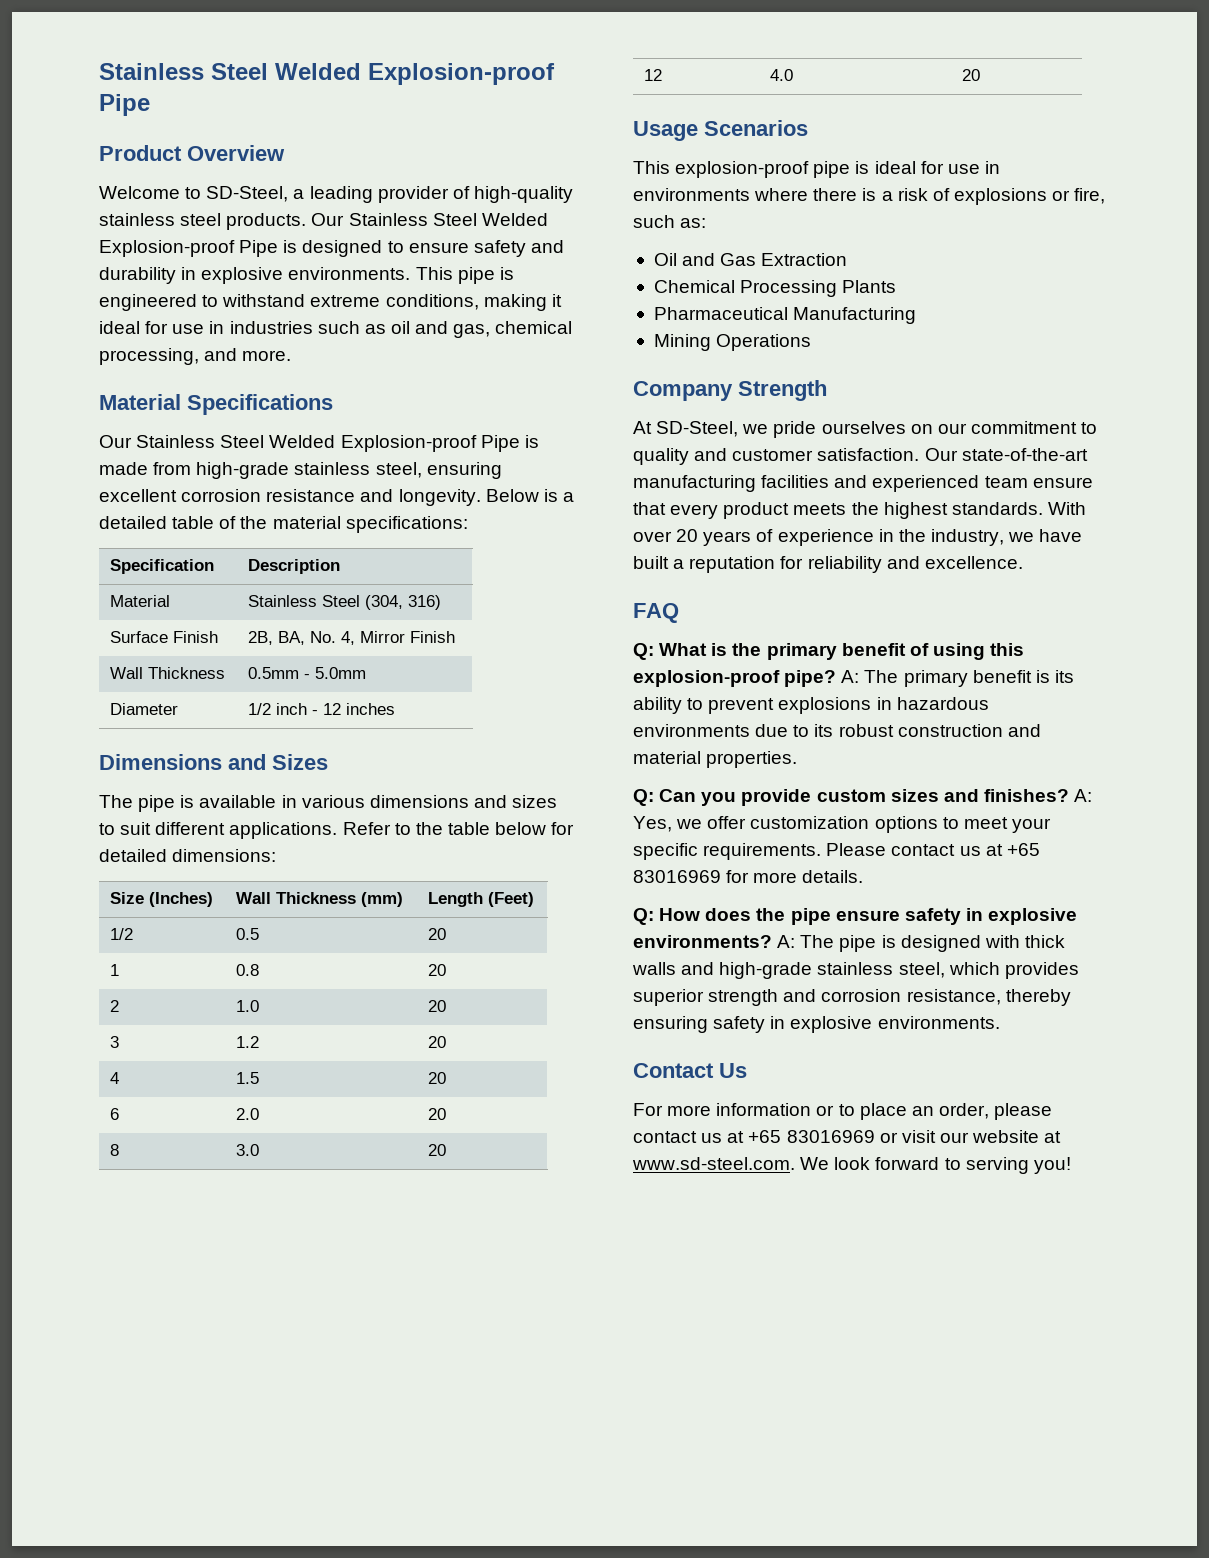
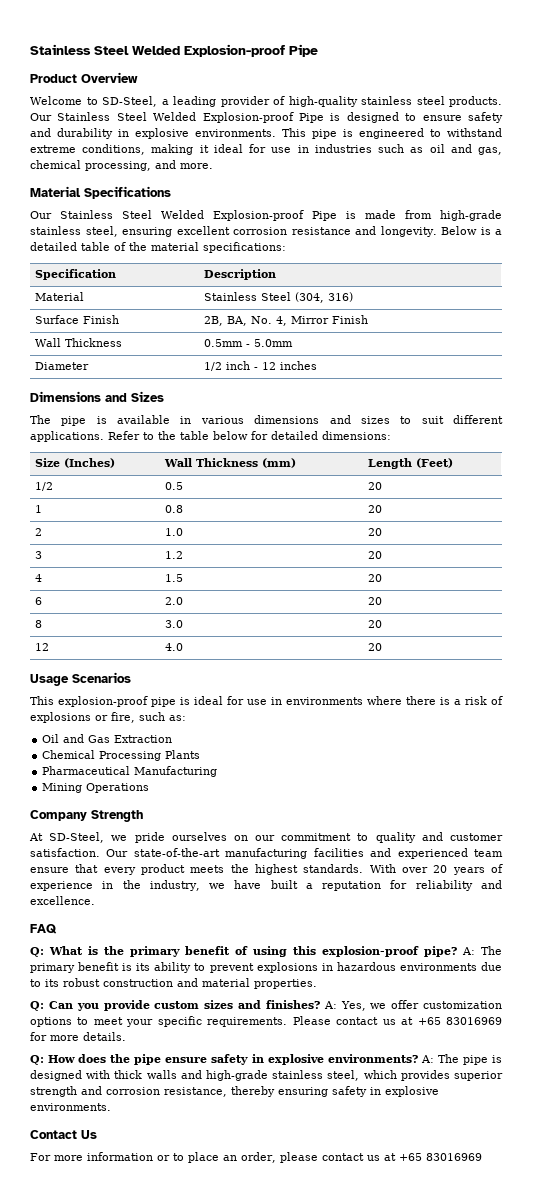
[879,1130,1062,1143] [632,1157,1071,1174] or visit our website at www.sd-steel.com. We look forward to serving you! -> (482, 1157) none

